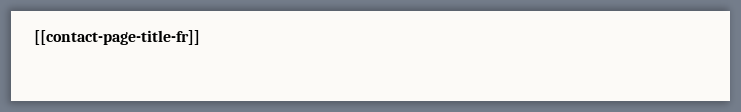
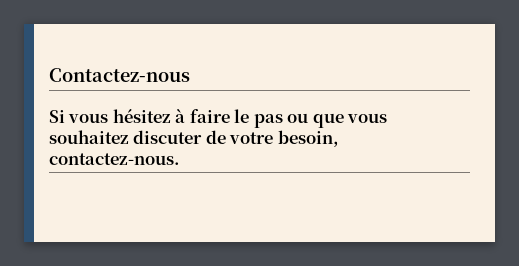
[34,30,200,45] [[contact-page-title-fr]] -> [49,68,190,82] [49,109,388,128] [49,130,339,147] [49,153,180,165] Contactez-nous // Si vous hésitez à faire le pas ou que vous souhaitez discuter de votre besoin, contactez-nous.

